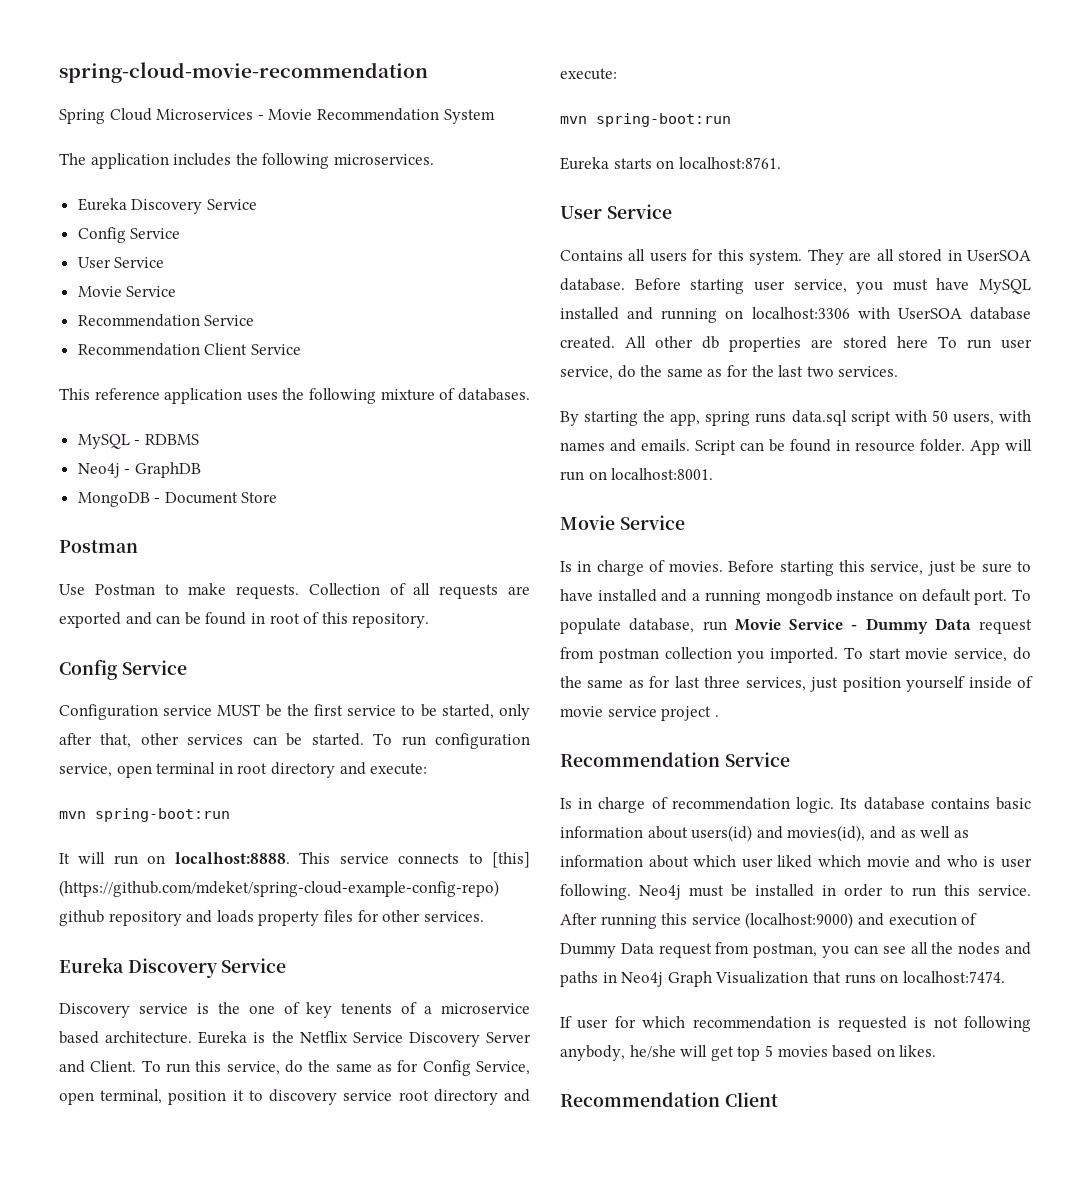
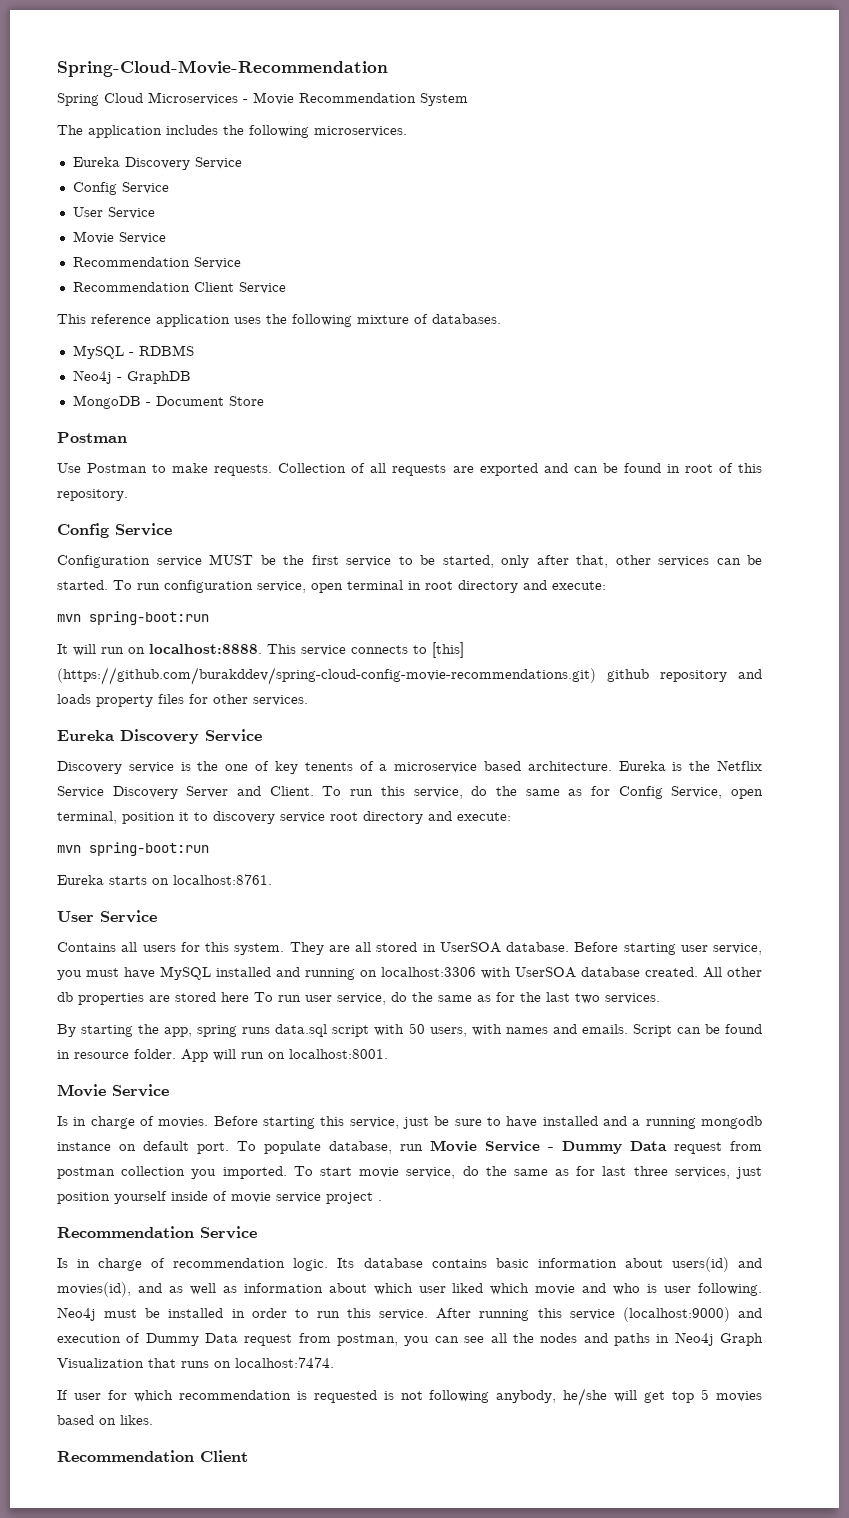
[59,62,428,83] spring-cloud-movie-recommendation -> [57,60,388,77] Spring-Cloud-Movie-Recommendation
[59,880,499,897] (https://github.com/mdeket/spring-cloud-example-config-repo) -> [57,667,596,685] (https://github.com/burakddev/spring-cloud-config-movie-recommendations.git)

